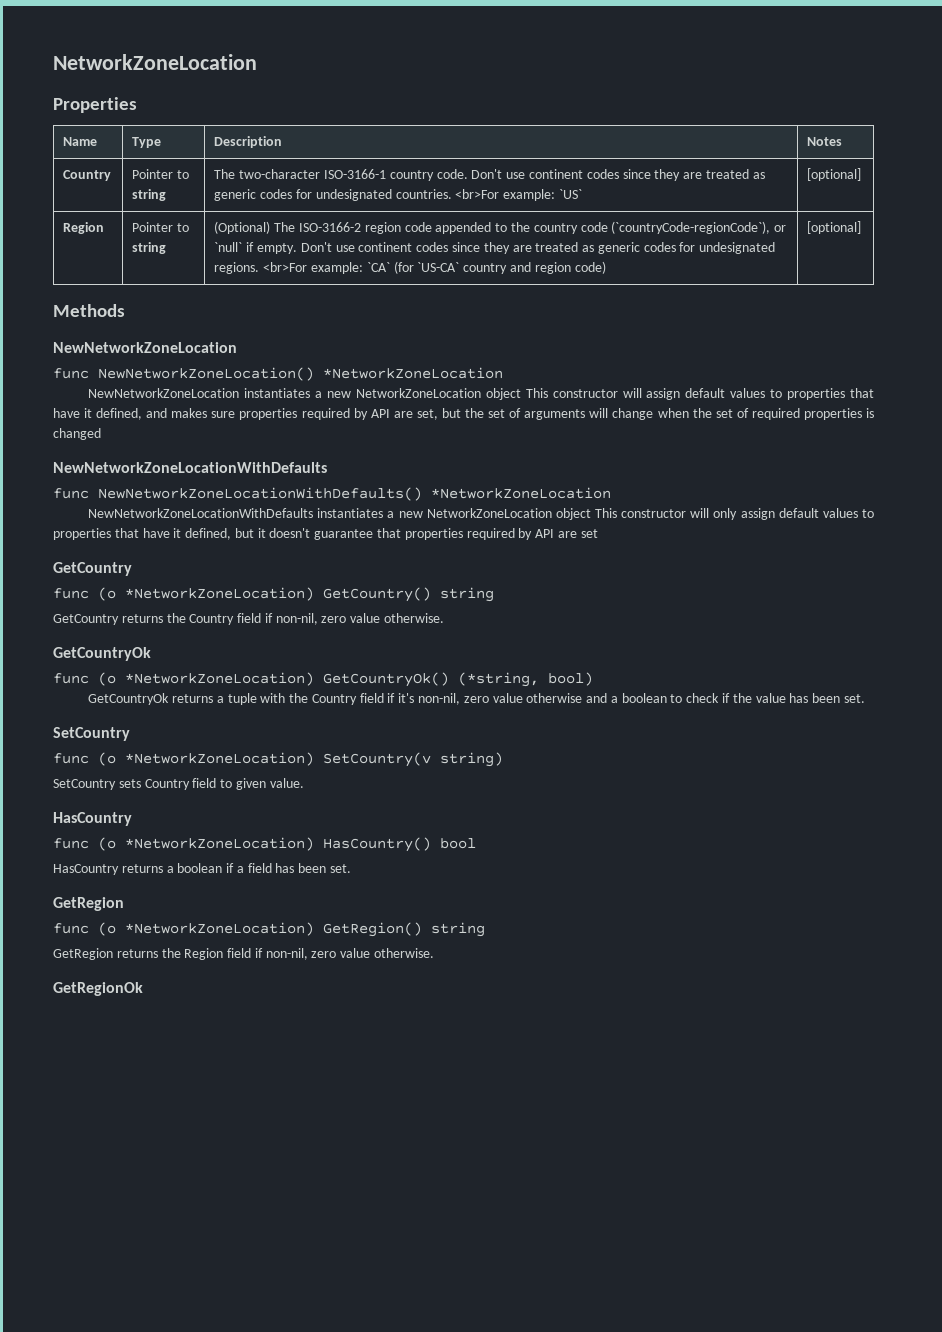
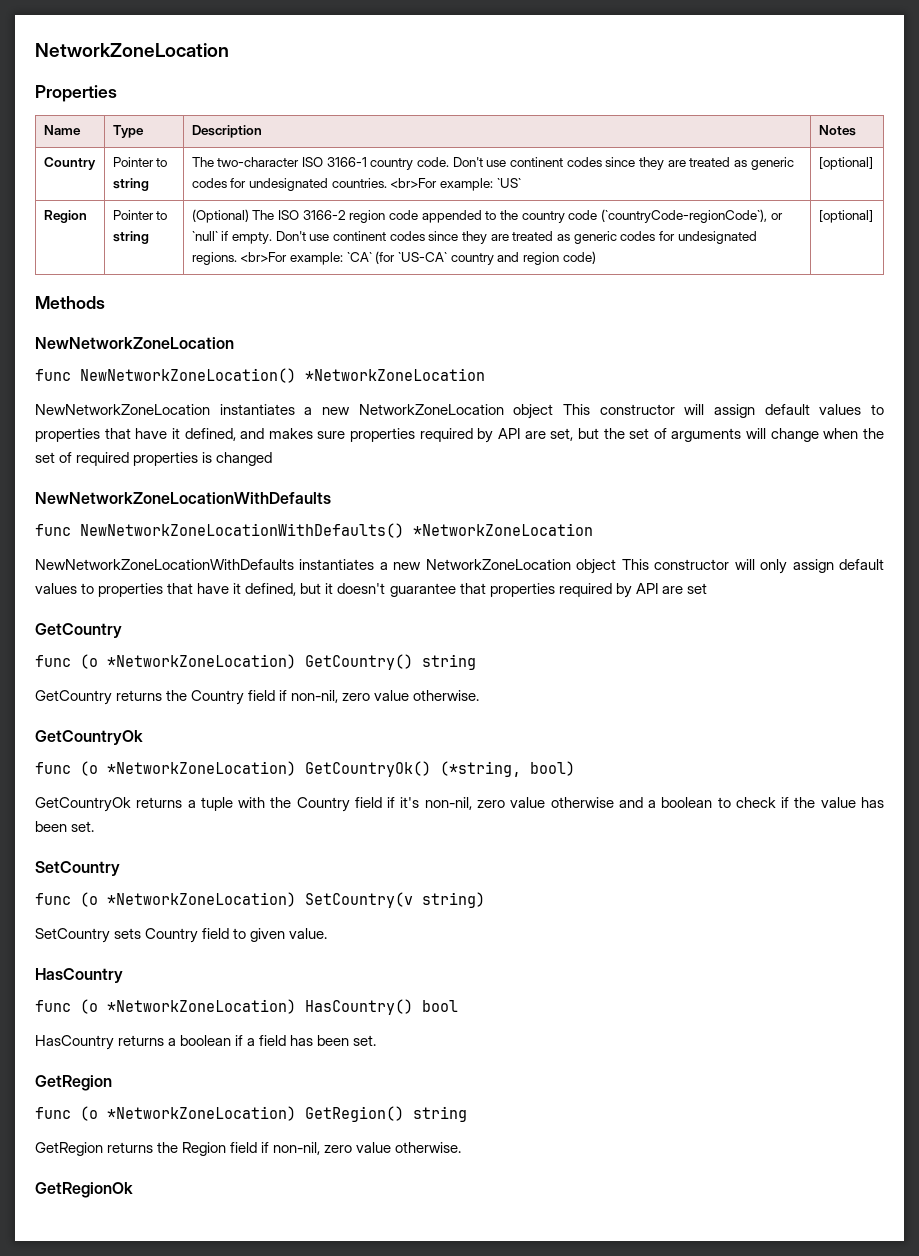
[324,169,387,179] ISO-3166-1 -> [302,157,367,167] ISO 3166-1
[299,222,362,232] ISO-3166-2 -> [278,210,346,220] ISO 3166-2

